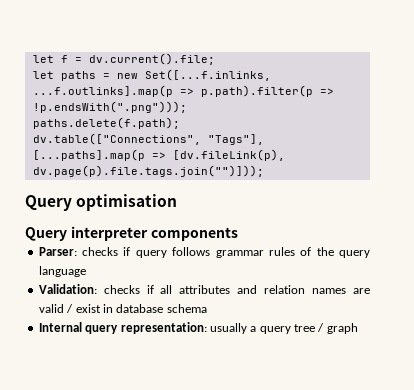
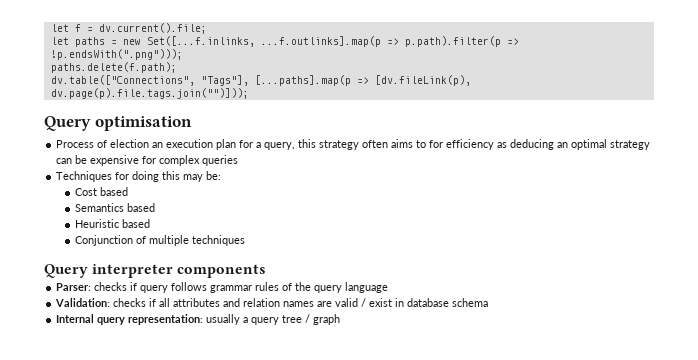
(178, 202) none -> [56,139,651,150] [56,155,239,166] [56,171,222,182] [75,187,129,196] [75,203,156,212] [75,219,151,228] [75,235,246,246] // Process of election an execution plan for a query, this strategy often aims to for efficiency as deducing an optimal strategy can be expensive for complex queries // Techniques for doing this may be: // Cost based // Semantics based // Heuristic based // Conjunction of multiple techniques

